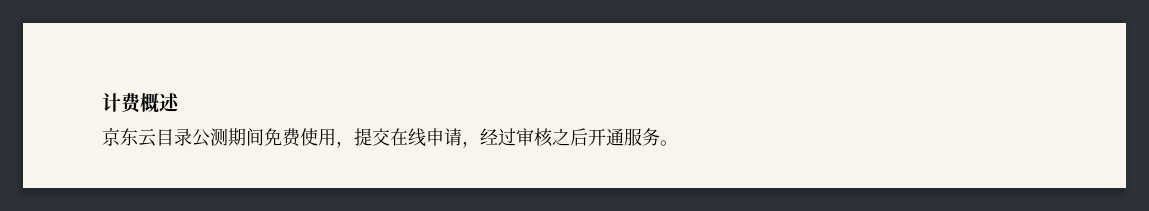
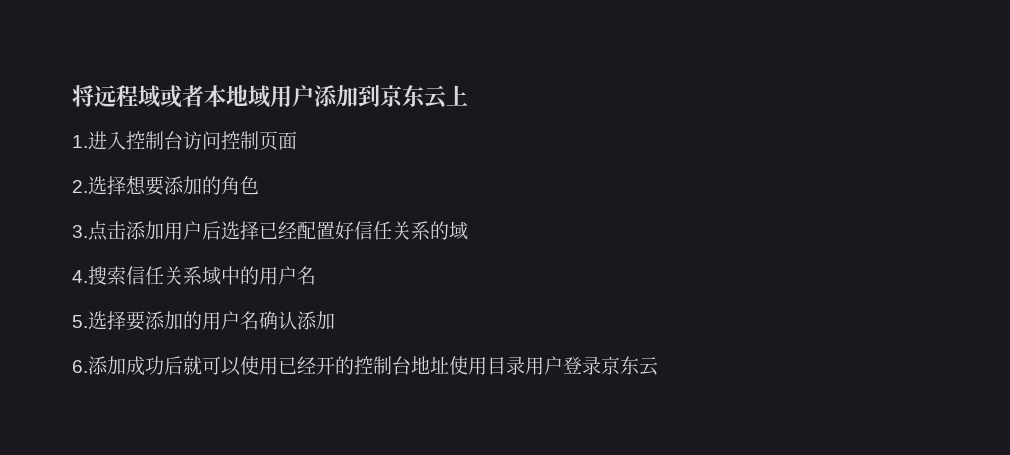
[102,93,180,113] [102,128,678,148] 计费概述 // 京东云目录公测期间免费使用，提交在线申请，经过审核之后开通服务。 -> [72,85,468,109] [72,131,297,151] [72,175,259,196] [72,221,468,241] [72,266,316,285] [72,311,335,331] [72,356,658,376] 将远程域或者本地域用户添加到京东云上 // 1.进入控制台访问控制页面 // 2.选择想要添加的角色 // 3.点击添加用户后选择已经配置好信任关系的域 // 4.搜索信任关系域中的用户名 // 5.选择要添加的用户名确认添加 // 6.添加成功后就可以使用已经开的控制台地址使用目录用户登录京东云

